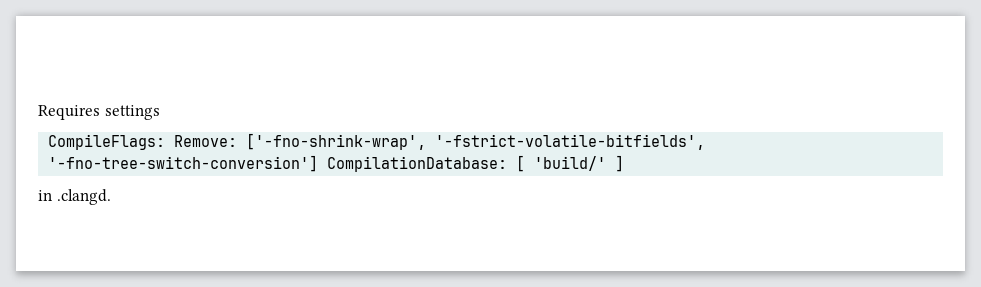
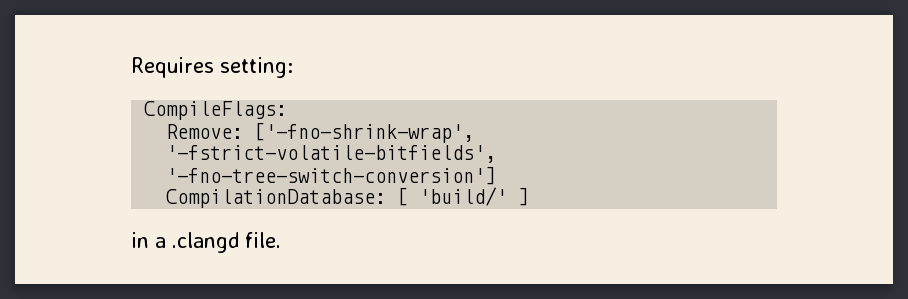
[104,105,160,120] settings -> [220,57,293,78] setting:
(166, 142) none -> (288, 110) //
(319, 163) none -> (497, 175) //
[56,189,111,205] .clangd. -> [155,232,281,253] a .clangd file.

